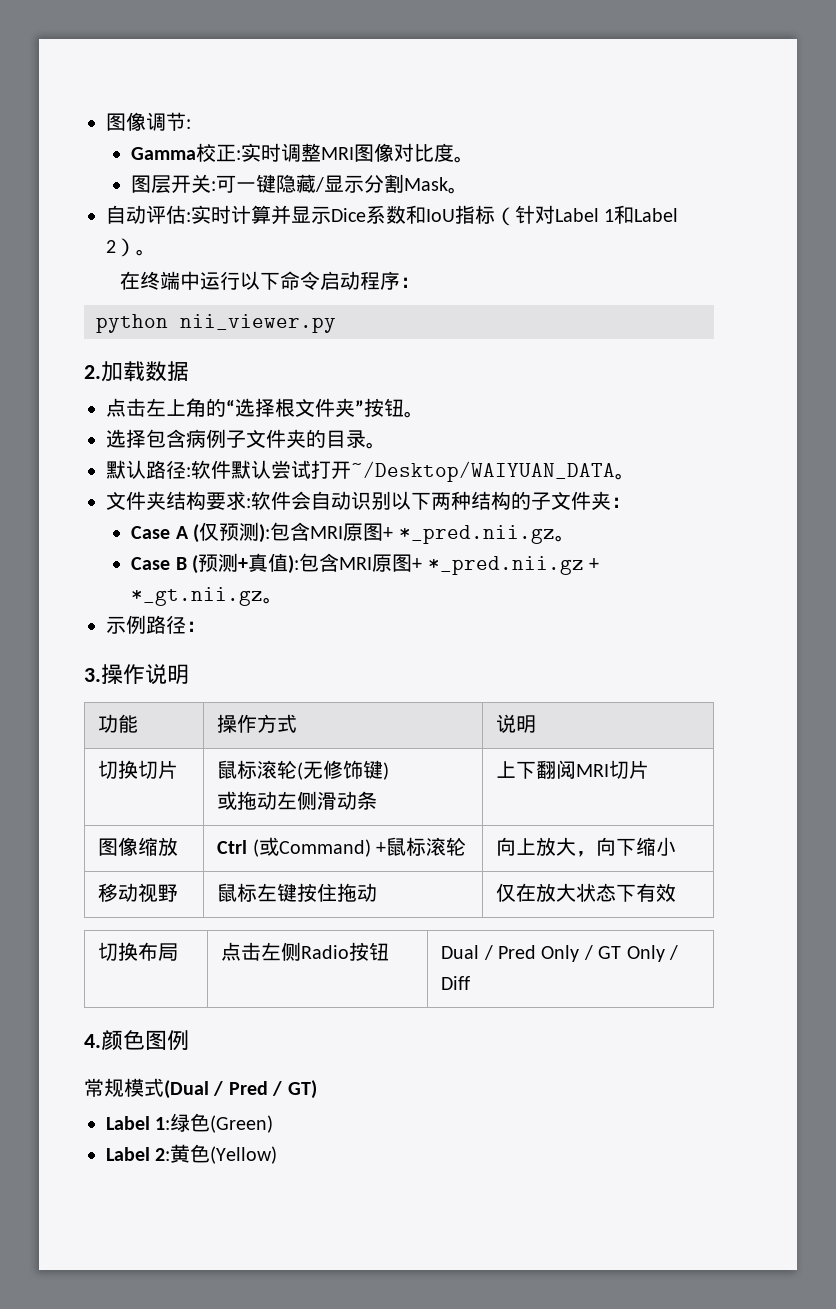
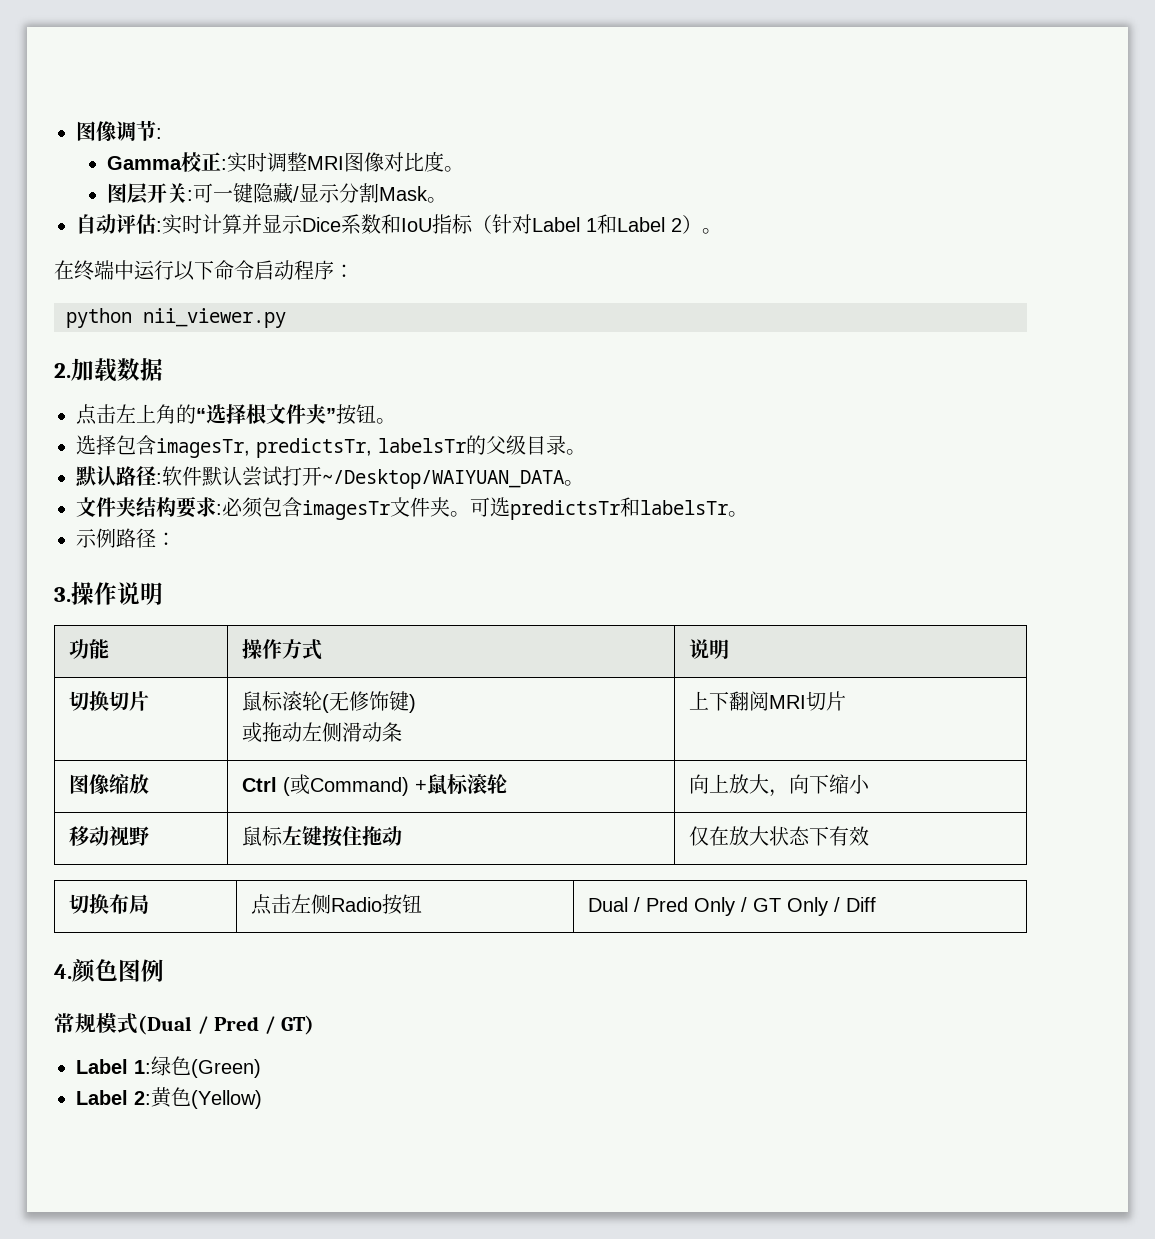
[186,429,326,449] 病例子文件夹的 -> [156,435,526,458] imagesTr, predictsTr, labelsTr的父级
[251,491,631,511] [131,522,575,544] [131,553,600,575] [131,587,264,606] 软件会自动识别以下两种结构的子文件夹： // Case A (仅预测):包含MRI原图+ *_pred.nii.gz。 // Case B (预测+真值):包含MRI原图+ *_pred.nii.gz + *_gt.nii.gz -> [222,497,728,520] 必须包含imagesTr文件夹。可选predictsTr和labelsTr

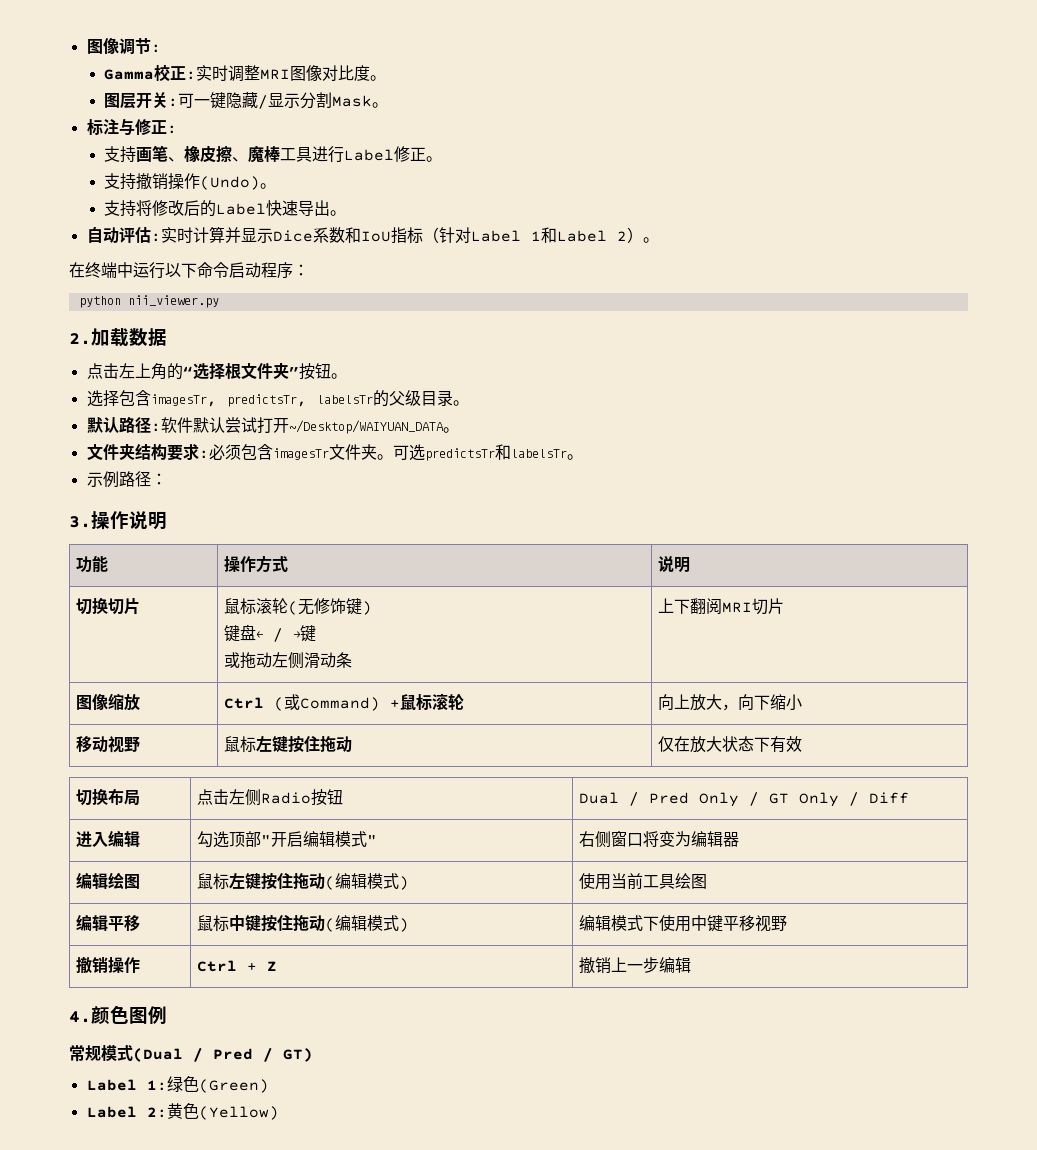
(447, 200) none -> [86,119,177,136] [104,145,443,163] [104,173,277,190] [104,200,347,217] // 标注与修正: // 支持画笔、橡皮擦、魔棒工具进行Label修正。 // 支持撤销操作(Undo)。 // 支持将修改后的Label快速导出。
(416, 703) none -> [223,624,316,642] // 键盘← / →键
(876, 904) none -> [75,830,140,848] [196,831,377,848] [578,831,739,848] [75,872,140,889] [196,872,409,890] [578,873,707,890] [75,914,140,932] [196,914,409,932] [578,915,787,932] [75,956,140,974] [196,960,277,972] [578,957,691,974] // 进入编辑 | 勾选顶部"开启编辑模式" | 右侧窗口将变为编辑器 // 编辑绘图 | 鼠标左键按住拖动(编辑模式) | 使用当前工具绘图 // 编辑平移 | 鼠标中键按住拖动(编辑模式) | 编辑模式下使用中键平移视野 // 撤销操作 | Ctrl + Z | 撤销上一步编辑

